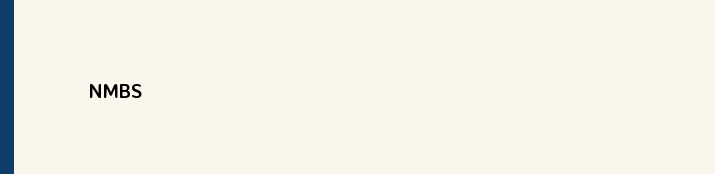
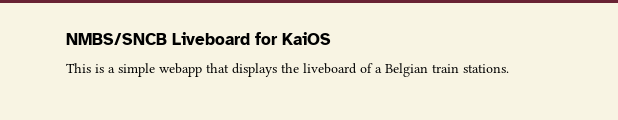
[88,84,142,98] NMBS -> [66,32,331,45] [66,63,509,77] NMBS/SNCB Liveboard for KaiOS // This is a simple webapp that displays the liveboard of a Belgian train stations.

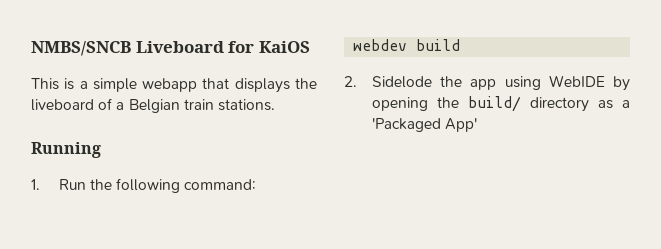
(509, 68) none -> [31,142,101,158] [31,178,257,193] [353,39,461,51] [344,75,630,91] [371,96,630,112] [371,118,478,132] // Running // 1. Run the following command: // webdev build // 2. Sidelode the app using WebIDE by opening the build/ directory as a 'Packaged App'

